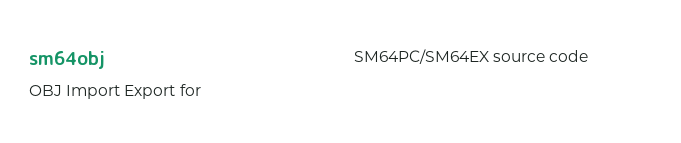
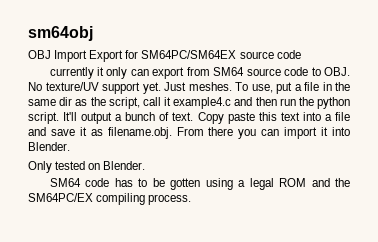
(589, 56) none -> [49,67,350,79] [28,82,350,94] [28,97,350,109] [28,112,350,124] [28,127,350,139] [28,142,70,151] [28,161,146,173] [49,178,350,190] [28,193,192,205] // currently it only can export from SM64 source code to OBJ. No texture/UV support yet. Just meshes. To use, put a file in the same dir as the script, call it example4.c and then run the python script. It'll output a bunch of text. Copy paste this text into a file and save it as filename.obj. From there you can import it into Blender. // Only tested on Blender. // SM64 code has to be gotten using a legal ROM and the SM64PC/EX compiling process.

